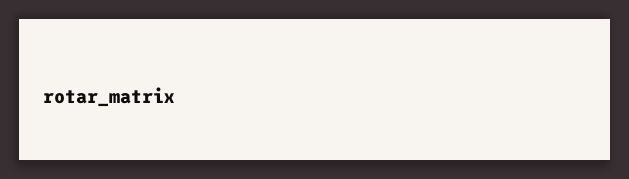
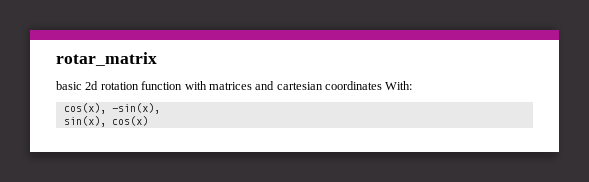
(175, 97) none -> [56,81,413,90] [63,103,160,114] [63,116,148,127] // basic 2d rotation function with matrices and cartesian coordinates With: // cos(x), -sin(x), // sin(x), cos(x)

